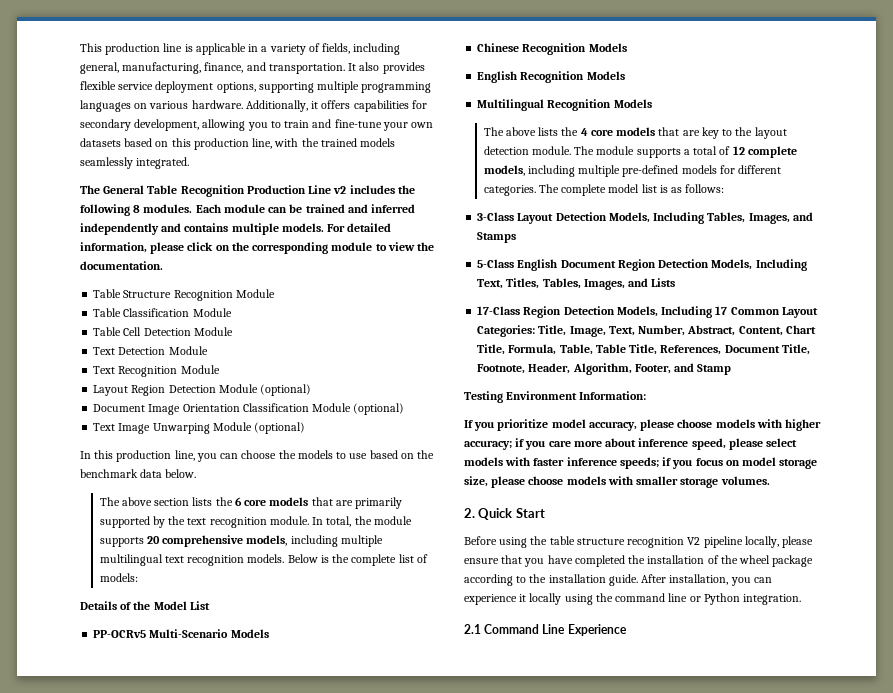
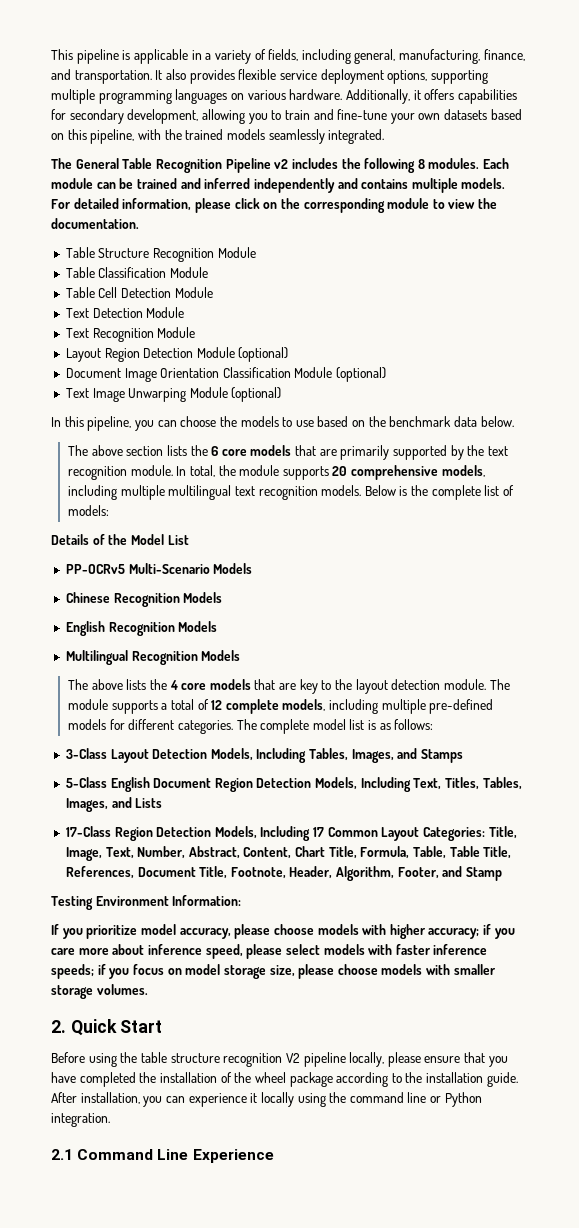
[105,43,183,55] production line -> [76,49,119,64] pipeline
[193,138,273,150] production line, -> [90,129,135,144] pipeline,
[246,185,332,194] Production Line -> [225,158,271,173] Pipeline
[116,450,195,462] production line, -> [87,416,132,431] pipeline,

